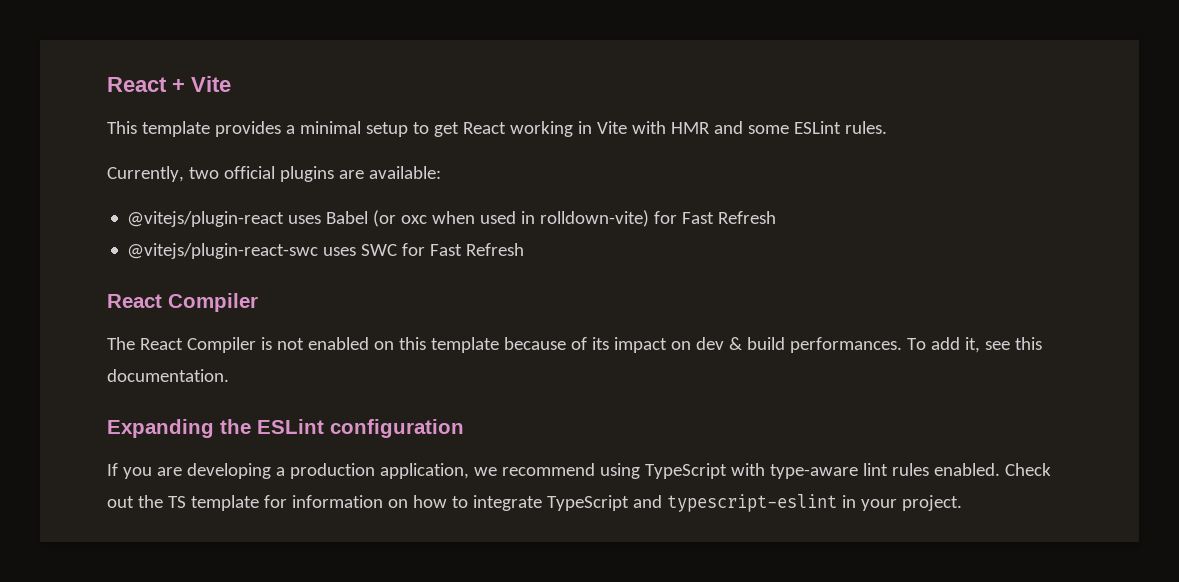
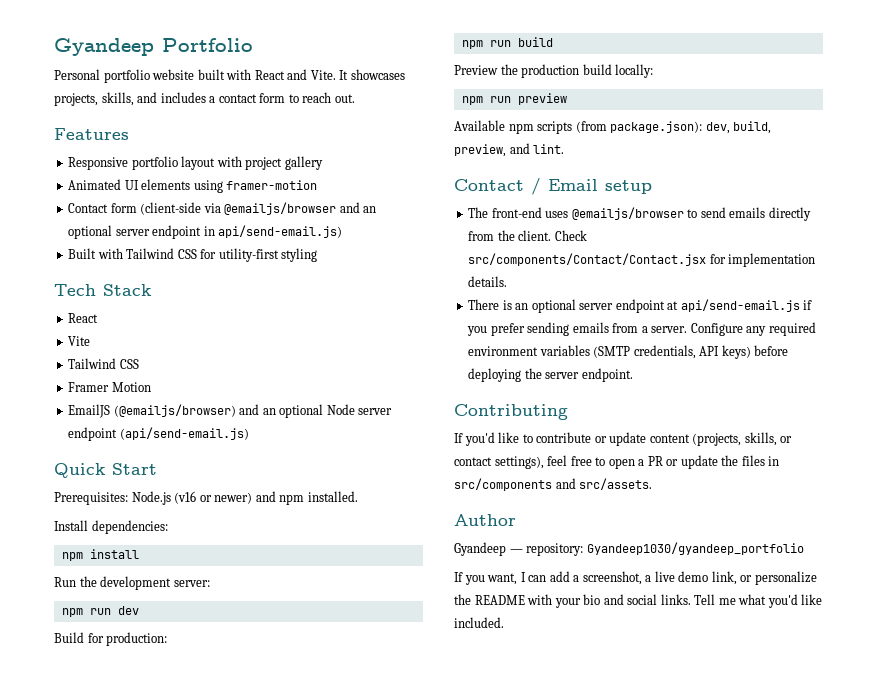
[107,76,231,92] [107,121,887,137] [107,166,441,182] [127,210,777,227] [127,243,525,259] [107,293,258,312] [107,337,1042,353] [107,369,229,382] [107,419,464,438] [107,463,1051,479] [107,494,962,512] React + Vite // This template provides a minimal setup to get React working in Vite with HMR and some ESLint rules. // Currently, two official plugins are available: // @vitejs/plugin-react uses Babel (or oxc when used in rolldown-vite) for Fast Refresh // @vitejs/plugin-react-swc uses SWC for Fast Refresh // React Compiler // The React Compiler is not enabled on this template because of its impact on dev & build performances. To add it, see this documentation. // Expanding the ESLint configuration // If you are developing a production application, we recommend using TypeScript with type-aware lint rules enabled. Check out the TS template for information on how to integrate TypeScript and typescript-eslint in your project. -> [54,38,253,56] [54,69,405,83] [54,92,355,106] [54,128,129,140] [68,156,323,170] [68,179,318,193] [68,202,377,215] [68,225,343,239] [68,248,318,262] [54,284,152,296] [68,313,99,323] [68,336,91,346] [68,358,139,369] [68,382,151,392] [68,404,393,418] [68,427,249,441] [54,463,157,478] [54,491,358,505] [54,520,168,534] [61,549,139,561] [54,576,210,590] [61,606,139,617] [54,632,168,646] [461,37,553,49] [454,64,654,78] [461,93,567,105] [454,120,772,134] [454,143,565,157] [454,178,652,195] [468,207,811,221] [468,230,587,241] [468,253,816,267] [468,276,508,287] [468,299,813,313] [467,322,816,336] [468,345,789,359] [468,368,633,382] [454,404,568,420] [454,432,793,446] [454,455,780,469] [454,478,653,491] [454,514,516,526] [454,542,804,556] [454,571,817,585] [454,594,823,608] [454,617,504,628] Gyandeep Portfolio // Personal portfolio website built with React and Vite. It showcases projects, skills, and includes a contact form to reach out. // Features // Responsive portfolio layout with project gallery // Animated UI elements using framer-motion // Contact form (client-side via @emailjs/browser and an optional server endpoint in api/send-email.js) // Built with Tailwind CSS for utility-first styling // Tech Stack // React // Vite // Tailwind CSS // Framer Motion // EmailJS (@emailjs/browser) and an optional Node server endpoint (api/send-email.js) // Quick Start // Prerequisites: Node.js (v16 or newer) and npm installed. // Install dependencies: // npm install // Run the development server: // npm run dev // Build for production: // npm run build // Preview the production build locally: // npm run preview // Available npm scripts (from package.json): dev, build, preview, and lint. // Contact / Email setup // The front-end uses @emailjs/browser to send emails directly from the client. Check src/components/Contact/Contact.jsx for implementation details. // There is an optional server endpoint at api/send-email.js if you prefer sending emails from a server. Configure any required environment variables (SMTP credentials, API keys) before deploying the server endpoint. // Contributing // If you'd like to contribute or update content (projects, skills, or contact settings), feel free to open a PR or update the files in src/components and src/assets. // Author // Gyandeep — repository: Gyandeep1030/gyandeep_portfolio // If you want, I can add a screenshot, a live demo link, or personalize the README with your bio and social links. Tell me what you'd like included.

